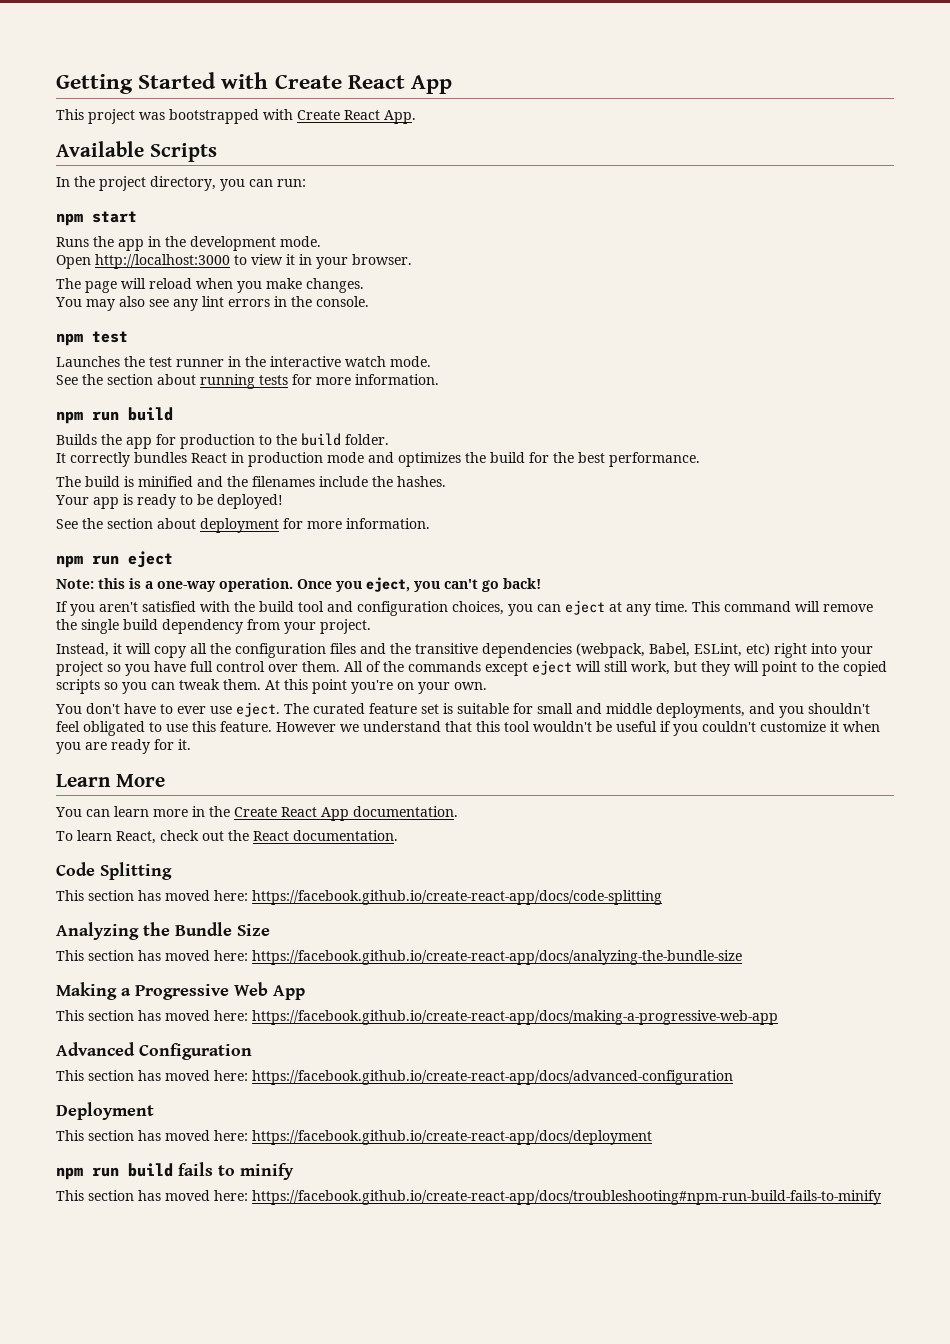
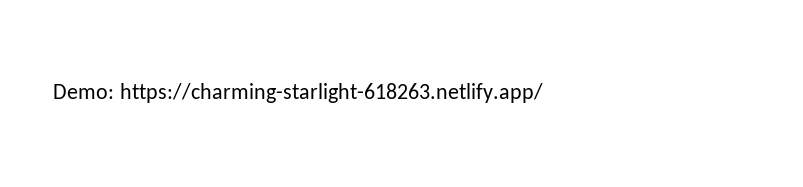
[56,72,453,94] [56,109,416,124] [56,141,217,162] [56,176,306,191] [56,211,137,226] [56,236,321,251] [56,254,412,269] [56,278,364,293] [55,296,369,311] [56,331,128,346] [56,356,431,367] [56,374,439,389] [56,407,173,424] [56,433,389,449] [56,452,700,467] [56,476,446,487] [55,494,283,509] [56,518,430,533] [56,551,173,568] [56,577,541,592] [56,600,873,616] [56,619,371,634] [56,643,873,658] [56,660,887,676] [56,679,487,694] [55,702,870,718] [56,721,880,736] [56,739,191,754] [56,774,165,787] [55,806,458,821] [56,830,398,844] [56,862,172,880] [56,890,662,905] [56,922,270,940] [56,950,742,965] [56,982,305,1000] [56,1010,778,1025] [56,1042,252,1060] [56,1070,733,1085] [56,1102,154,1120] [56,1130,652,1145] [56,1162,294,1180] [56,1190,881,1205] Getting Started with Create React App // This project was bootstrapped with Create React App. // Available Scripts // In the project directory, you can run: // npm start // Runs the app in the development mode. // Open http://localhost:3000 to view it in your browser. // The page will reload when you make changes. // You may also see any lint errors in the console. // npm test // Launches the test runner in the interactive watch mode. // See the section about running tests for more information. // npm run build // Builds the app for production to the build folder. // It correctly bundles React in production mode and optimizes the build for the best performance. // The build is minified and the filenames include the hashes. // Your app is ready to be deployed! // See the section about deployment for more information. // npm run eject // Note: this is a one-way operation. Once you eject, you can't go back! // If you aren't satisfied with the build tool and configuration choices, you can eject at any time. This command will remove the single build dependency from your project. // Instead, it will copy all the configuration files and the transitive dependencies (webpack, Babel, ESLint, etc) right into your project so you have full control over them. All of the commands except eject will still work, but they will point to the copied scripts so you can tweak them. At this point you're on your own. // You don't have to ever use eject. The curated feature set is suitable for small and middle deployments, and you shouldn't feel obligated to use this feature. However we understand that this tool wouldn't be useful if you couldn't customize it when you are ready for it. // Learn More // You can learn more in the Create React App documentation. // To learn React, check out the React documentation. // Code Splitting // This section has moved here: https://facebook.github.io/create-react-app/docs/code-splitting // Analyzing the Bundle Size // This section has moved here: https://facebook.github.io/create-react-app/docs/analyzing-the-bundle-size // Making a Progressive Web App // This section has moved here: https://facebook.github.io/create-react-app/docs/making-a-progressive-web-app // Advanced Configuration // This section has moved here: https://facebook.github.io/create-react-app/docs/advanced-configuration // Deployment // This section has moved here: https://facebook.github.io/create-react-app/docs/deployment // npm run build fails to minify // This section has moved here: https://facebook.github.io/create-react-app/docs/troubleshooting#npm-run-build-fails-to-minify -> [53,83,543,103] Demo: https://charming-starlight-618263.netlify.app/

